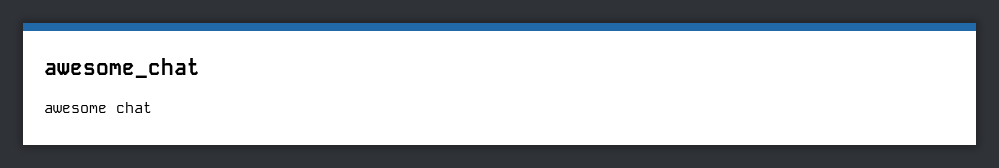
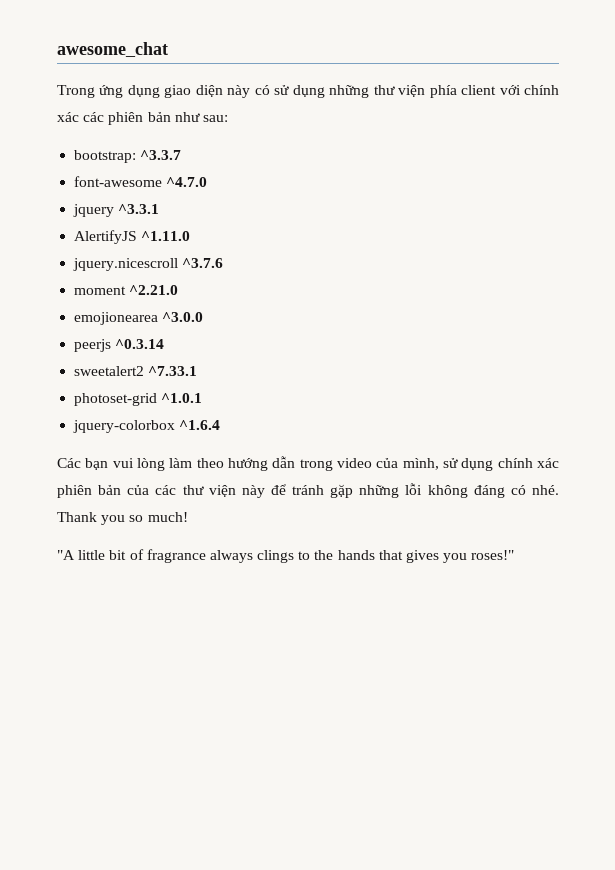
[44,102,152,113] awesome chat -> [57,85,559,98] [57,112,228,125] [74,150,182,163] [74,176,208,187] [73,204,160,217] [74,230,191,244] [73,258,224,271] [74,285,179,295] [74,312,204,325] [74,339,165,352] [74,366,198,376] [74,393,203,406] [73,420,221,433] [57,456,559,471] [57,483,559,498] [57,512,188,525] [57,549,515,563] Trong ứng dụng giao diện này có sử dụng những thư viện phía client với chính xác các phiên bản như sau: // bootstrap: ^3.3.7 // font-awesome ^4.7.0 // jquery ^3.3.1 // AlertifyJS ^1.11.0 // jquery.nicescroll ^3.7.6 // moment ^2.21.0 // emojionearea ^3.0.0 // peerjs ^0.3.14 // sweetalert2 ^7.33.1 // photoset-grid ^1.0.1 // jquery-colorbox ^1.6.4 // Các bạn vui lòng làm theo hướng dẫn trong video của mình, sử dụng chính xác phiên bản của các thư viện này để tránh gặp những lỗi không đáng có nhé. Thank you so much! // "A little bit of fragrance always clings to the hands that gives you roses!"

